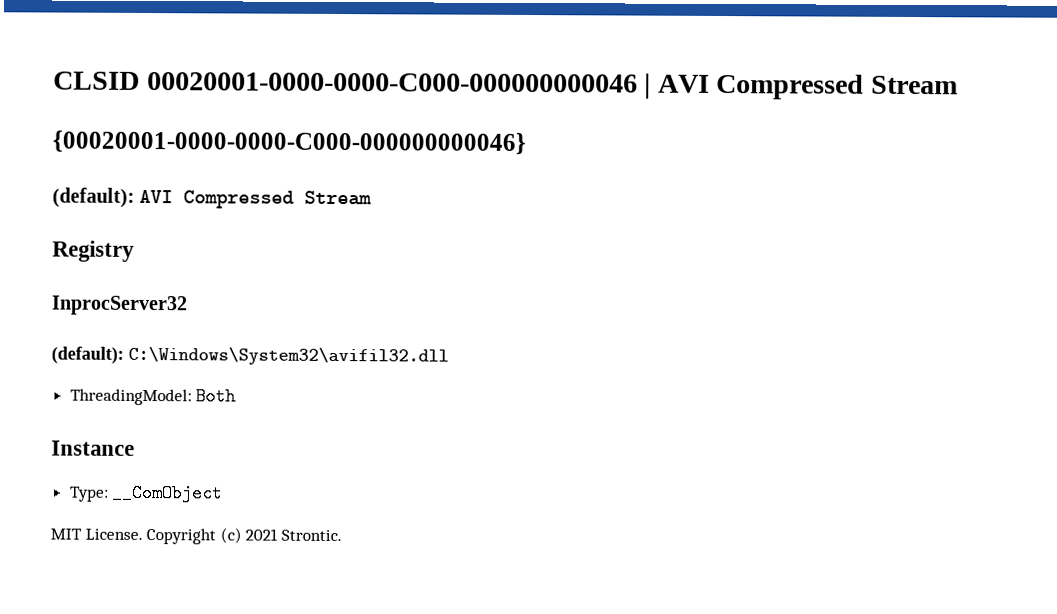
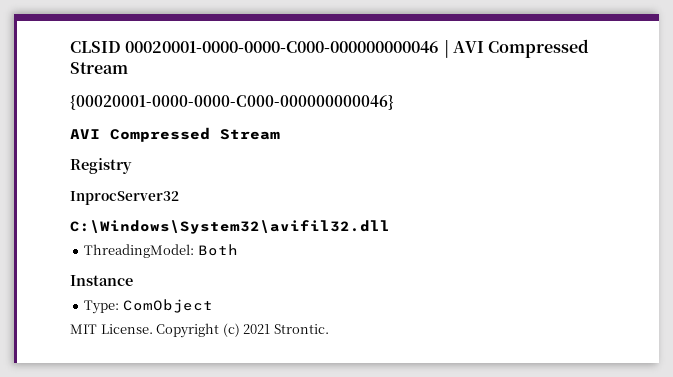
[52,187,135,208] (default): -> (394, 102) none
[51,346,124,364] (default): -> (179, 198) none
[111,483,224,503] __ComObject -> [122,299,213,313] ComObject

